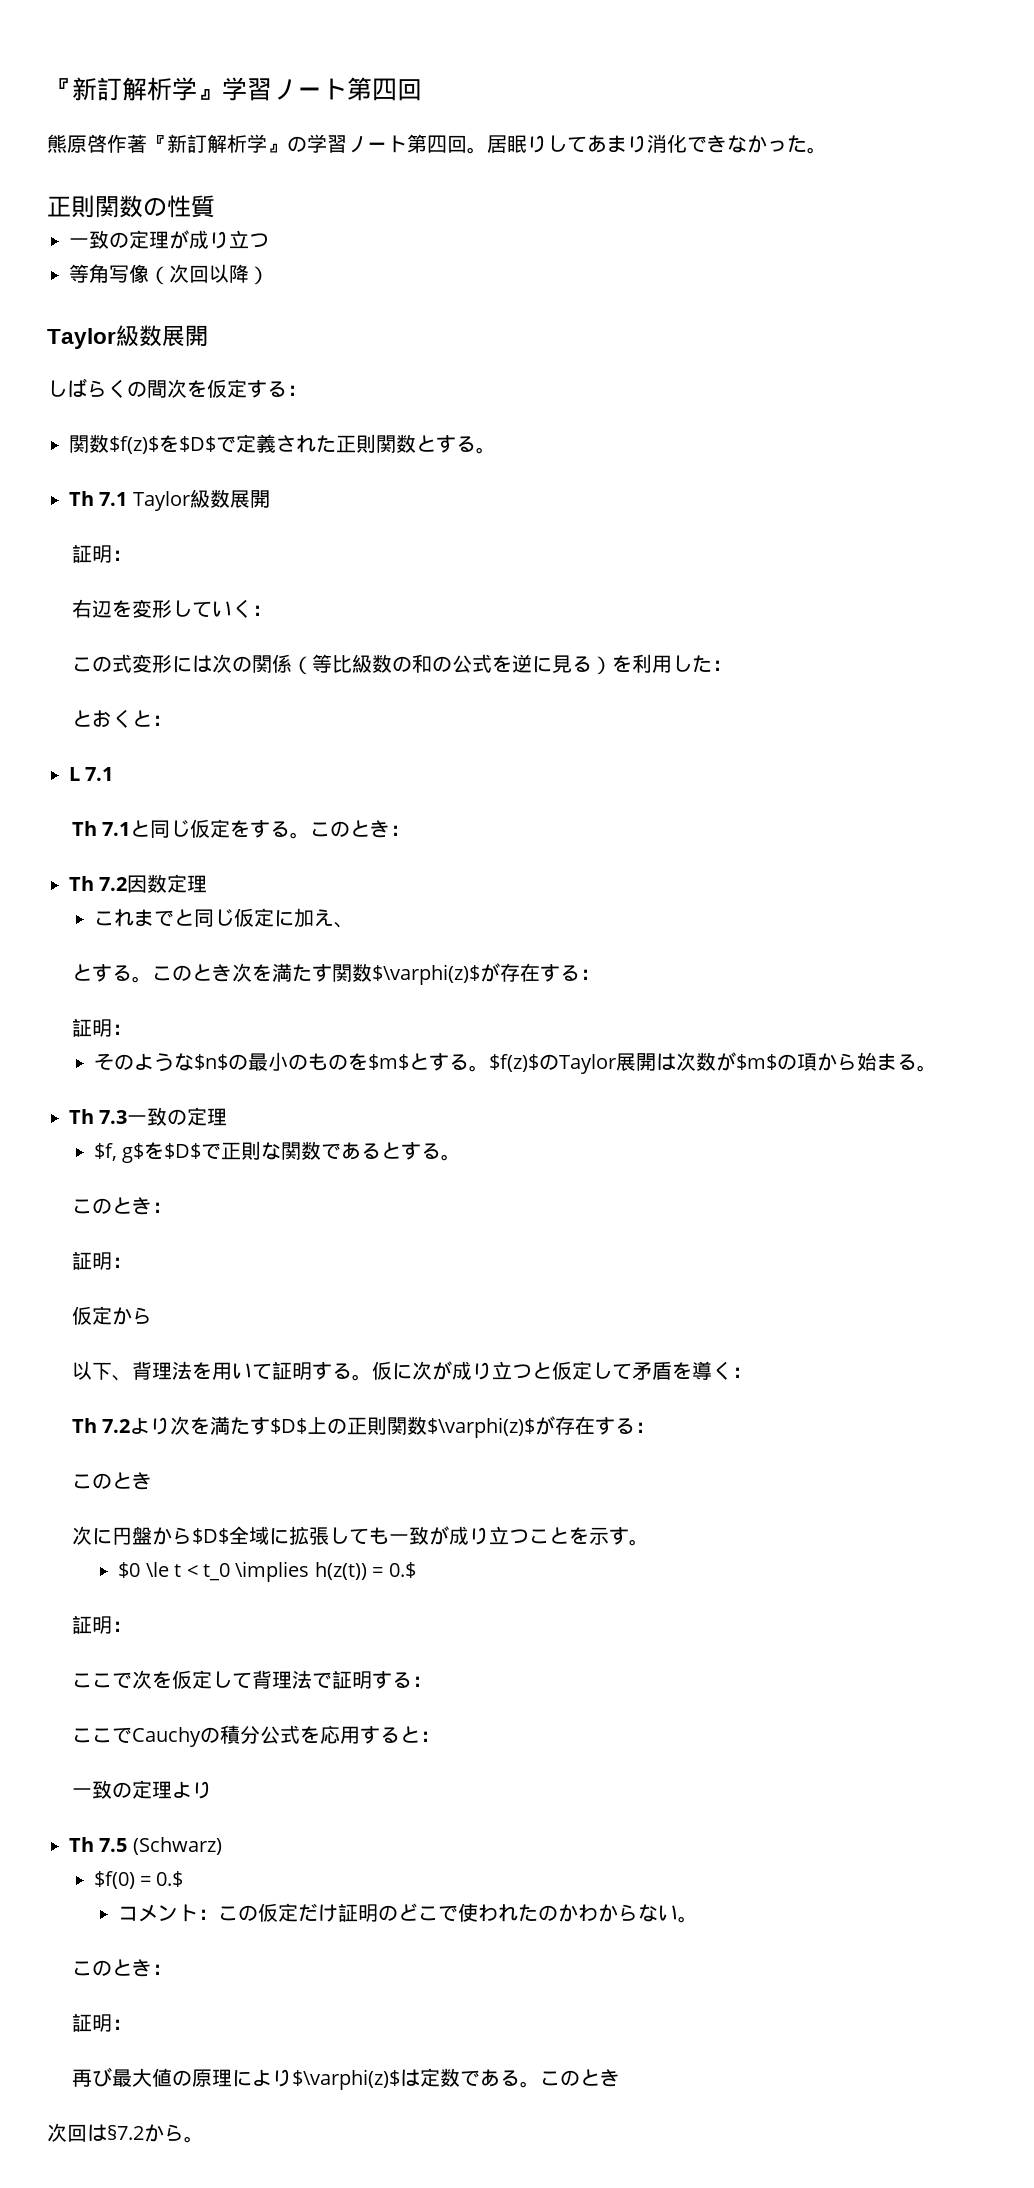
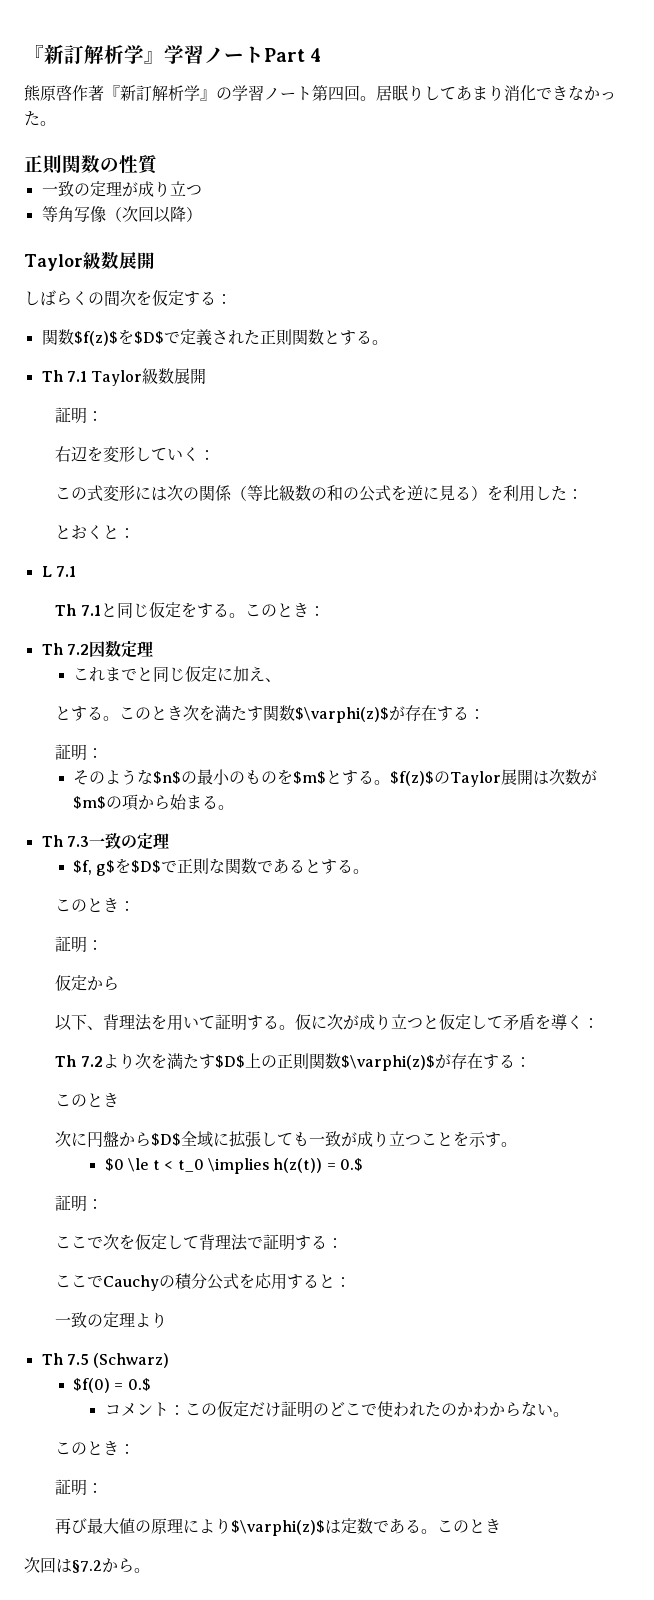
[347,77,422,101] 第四回 -> [264,48,322,62] Part 4

